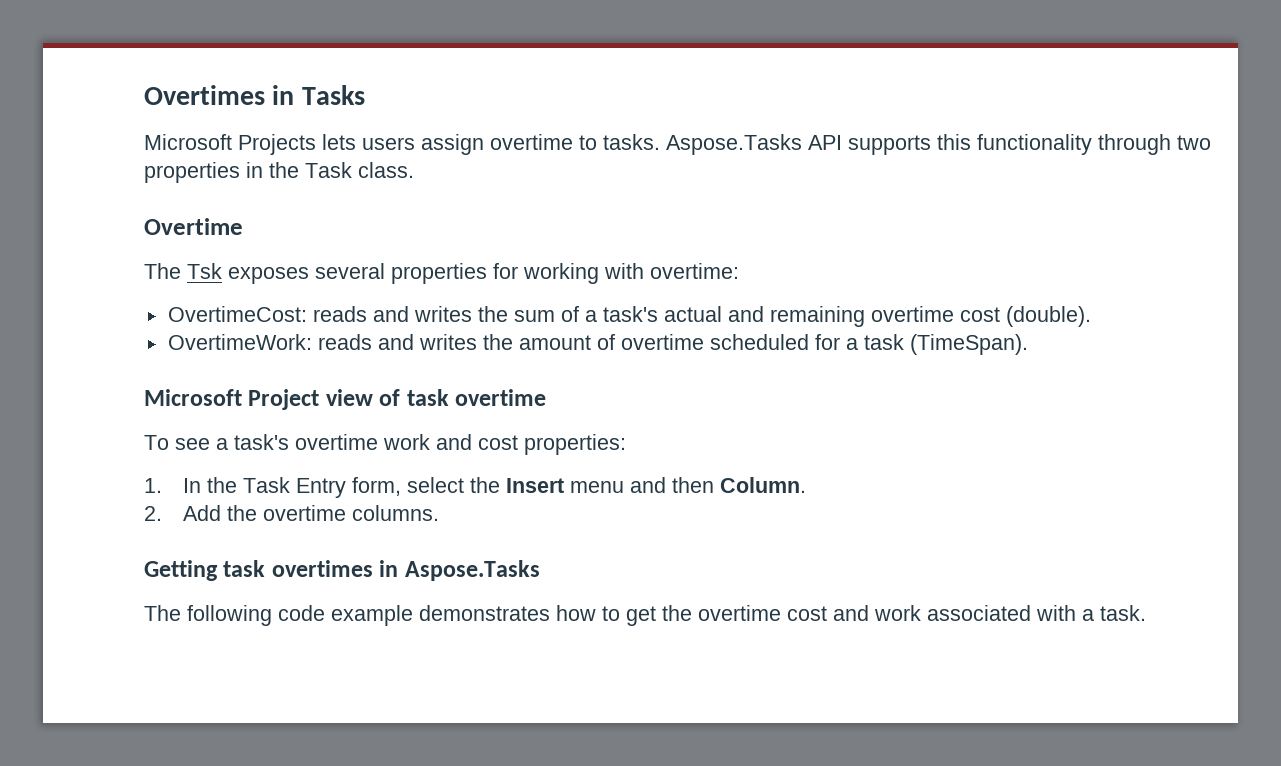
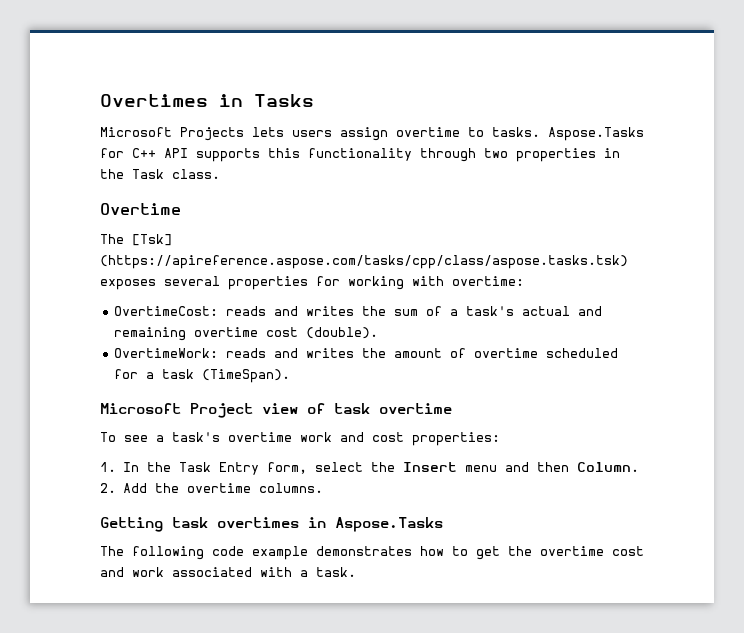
(802, 144) none -> [100,148,156,158] for C++
[187,263,222,279] Tsk -> [132,234,172,246] [100,255,628,269] [Tsk] (https://apireference.aspose.com/tasks/cpp/class/aspose.tasks.tsk)

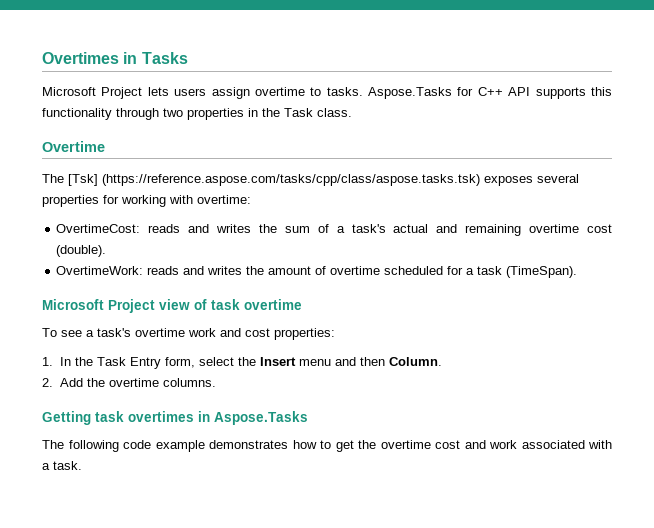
[180,127,244,141] Projects -> [101,87,143,99] Project
[100,255,628,269] (https://apireference.aspose.com/tasks/cpp/class/aspose.tasks.tsk) -> [102,174,480,186] (https://reference.aspose.com/tasks/cpp/class/aspose.tasks.tsk)

